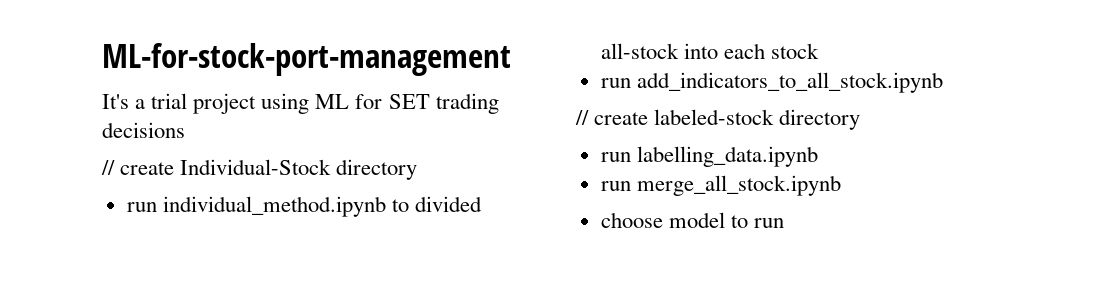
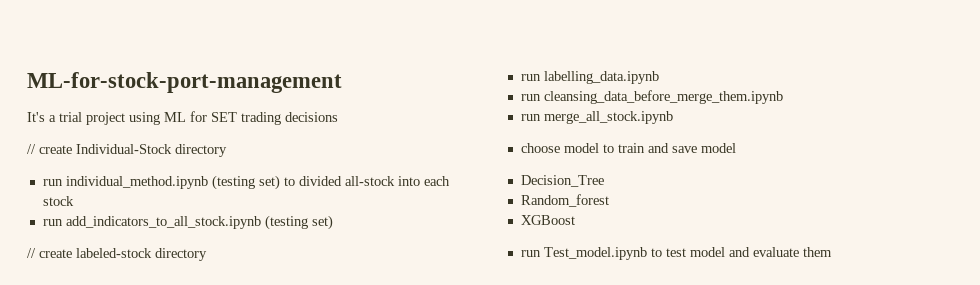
(386, 206) none -> [211,175,280,190] (testing set)
(943, 82) none -> [264,215,333,230] (testing set)
(818, 156) none -> [520,90,783,104] // run cleansing_data_before_merge_them.ipynb
[753,218,784,228] run -> [617,143,736,153] [520,175,604,187] [520,194,609,207] [520,215,575,225] [520,247,832,260] train and save model // Decision_Tree // Random_forest // XGBoost // run Test_model.ipynb to test model and evaluate them

